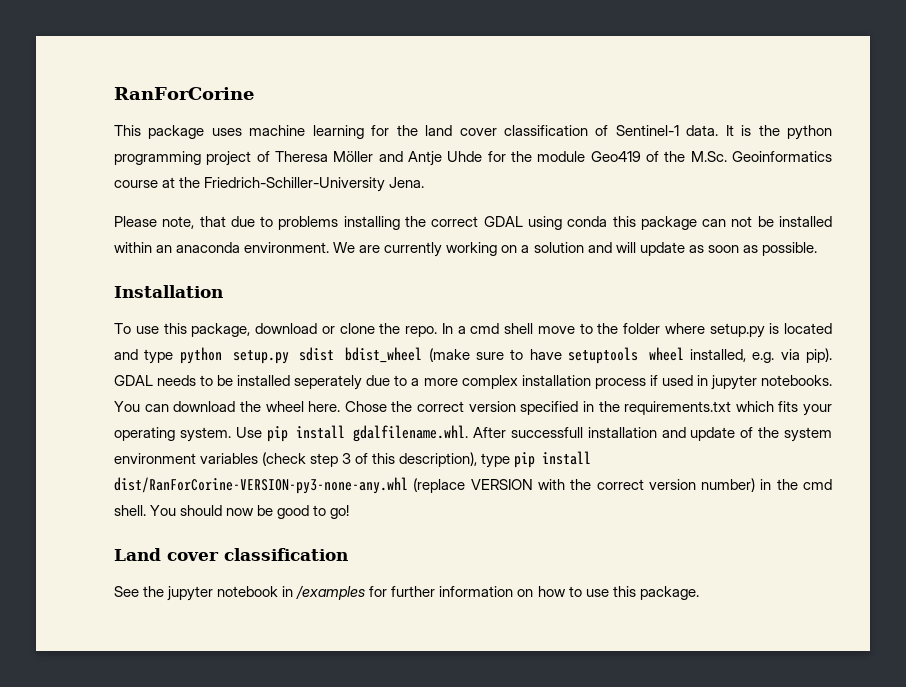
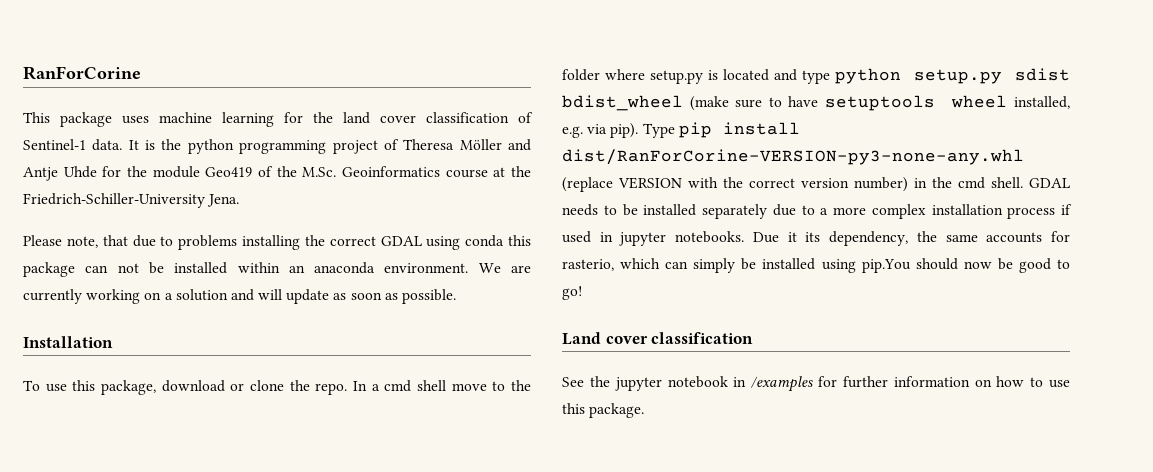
[114,375,832,390] [114,401,832,416] [114,425,832,442] [114,452,511,468] GDAL needs to be installed seperately due to a more complex installation process if used in jupyter notebooks. You can download the wheel here. Chose the correct version specified in the requirements.txt which fits your operating system. Use pip install gdalfilename.whl. After successfull installation and update of the system environment variables (check step 3 of this description), type -> [642,123,675,138] Type
[150,505,177,516] You -> [1029,178,1070,188] [562,204,1072,219] [562,231,1070,246] [562,258,911,273] GDAL needs to be installed separately due to a more complex installation process if used in jupyter notebooks. Due it its dependency, the same accounts for rasterio, which can simply be installed using pip.You

